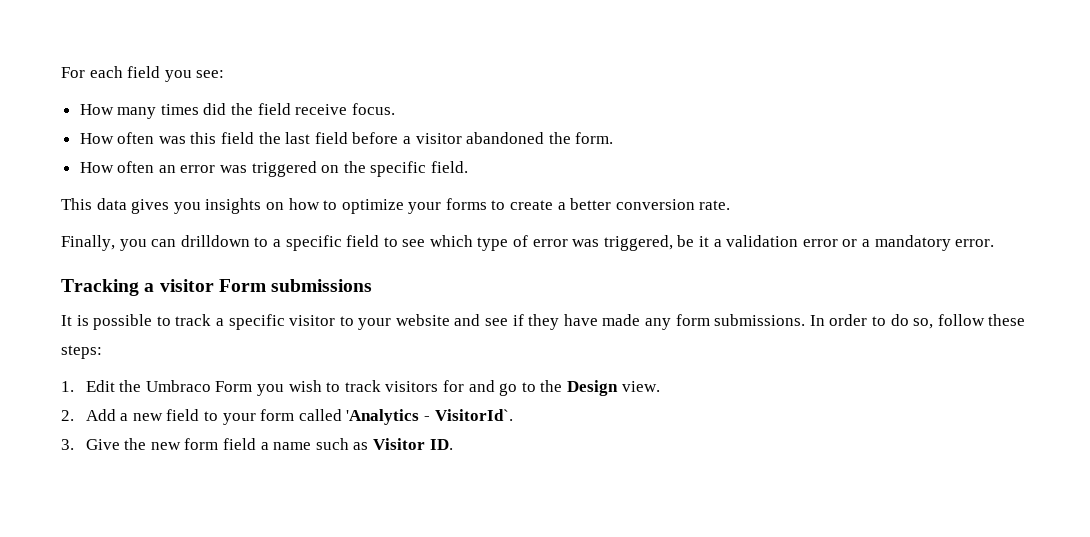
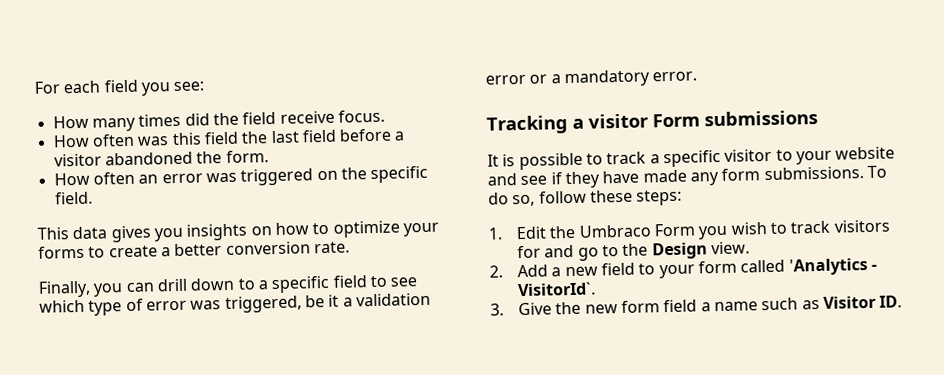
[180,235,250,247] drilldown -> [156,277,236,292] drill down
[809,314,886,326] In order to -> [866,165,887,179] To

